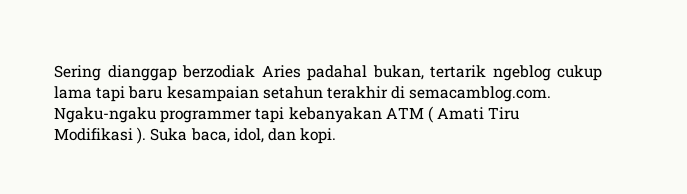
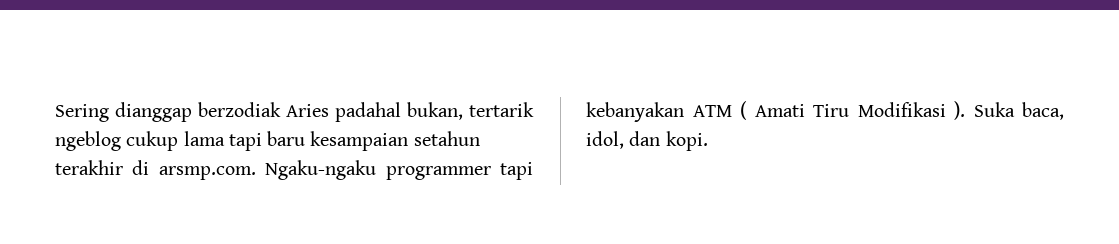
[409,86,552,102] semacamblog.com. -> [158,166,256,180] arsmp.com.

